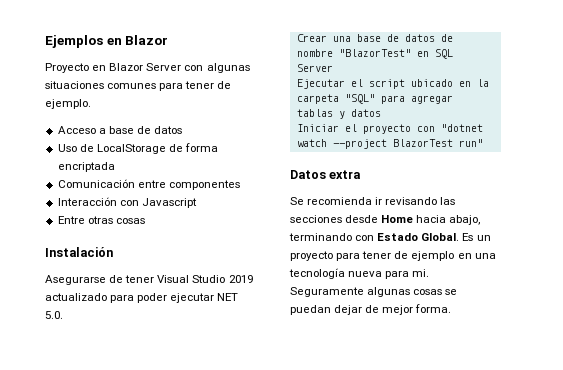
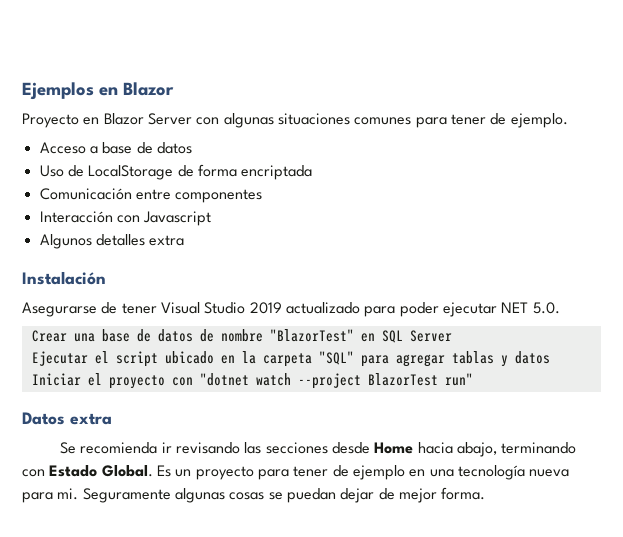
[57,216,145,224] Entre otras cosas -> [39,234,185,249] Algunos detalles extra

